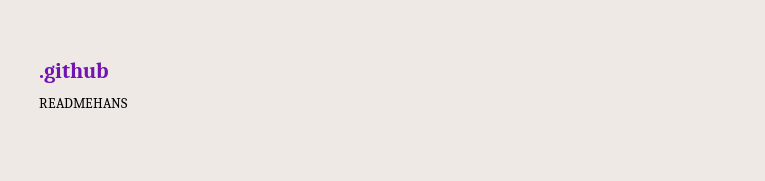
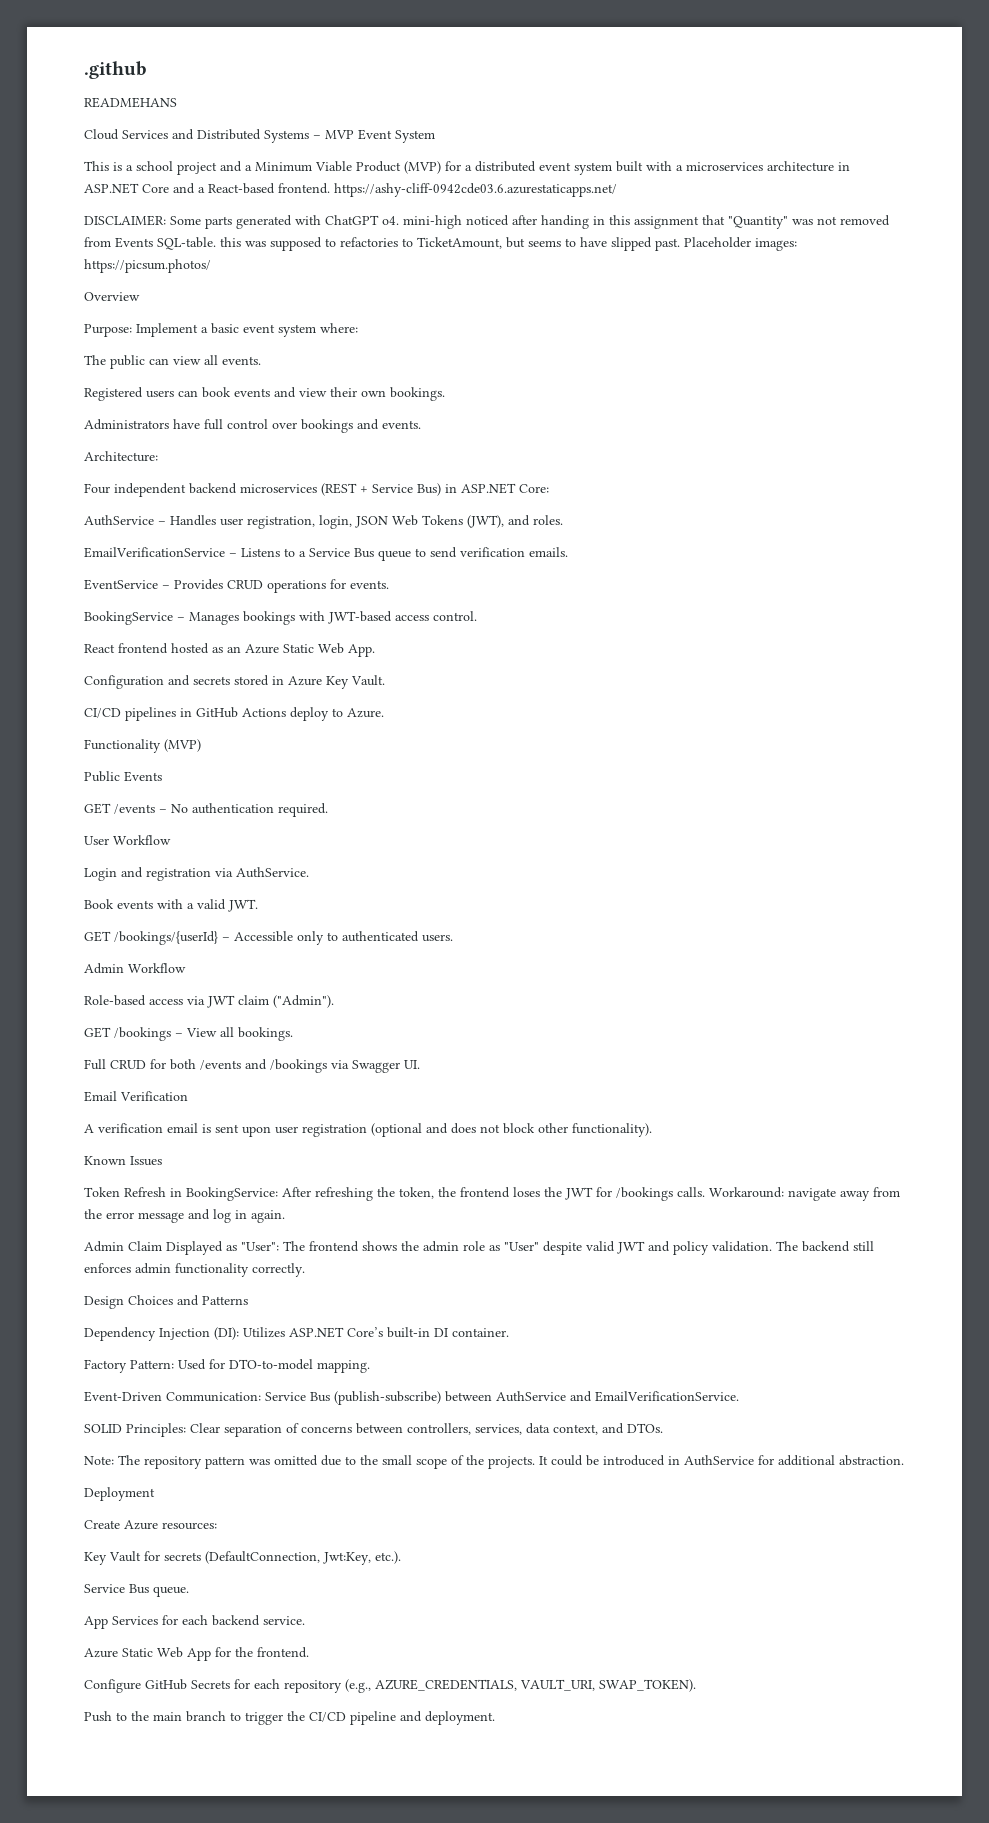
(128, 103) none -> [84,129,435,143] [84,161,850,175] [84,183,617,197] [84,215,890,229] [84,237,797,251] [84,259,211,273] [84,292,140,301] [84,323,358,337] [84,355,261,369] [84,387,445,401] [84,419,421,433] [84,451,158,462] [84,483,549,497] [84,515,563,529] [84,547,568,561] [84,579,389,593] [84,611,477,625] [84,643,375,657] [84,675,385,689] [84,707,384,721] [84,739,201,753] [84,771,162,782] [84,803,328,817] [84,835,171,845] [84,867,309,881] [84,899,258,912] [84,931,453,945] [84,963,186,974] [84,995,334,1008] [84,1027,293,1041] [84,1059,420,1073] [84,1091,188,1102] [84,1123,652,1137] [84,1156,162,1166] [84,1187,900,1201] [84,1209,285,1223] [84,1241,874,1255] [84,1263,305,1277] [84,1295,248,1309] [84,1327,509,1341] [84,1359,370,1373] [84,1391,739,1405] [84,1423,663,1437] [84,1455,904,1469] [84,1487,155,1501] [84,1520,217,1530] [84,1551,401,1565] [84,1584,189,1597] [84,1615,305,1629] [84,1647,309,1661] [84,1679,696,1693] [84,1711,495,1725] // Cloud Services and Distributed Systems – MVP Event System // This is a school project and a Minimum Viable Product (MVP) for a distributed event system built with a microservices architecture in ASP.NET Core and a React-based frontend. https://ashy-cliff-0942cde03.6.azurestaticapps.net/ // DISCLAIMER: Some parts generated with ChatGPT o4. mini-high noticed after handing in this assignment that "Quantity" was not removed from Events SQL-table. this was supposed to refactories to TicketAmount, but seems to have slipped past. Placeholder images: https://picsum.photos/ // Overview // Purpose: Implement a basic event system where: // The public can view all events. // Registered users can book events and view their own bookings. // Administrators have full control over bookings and events. // Architecture: // Four independent backend microservices (REST + Service Bus) in ASP.NET Core: // AuthService – Handles user registration, login, JSON Web Tokens (JWT), and roles. // EmailVerificationService – Listens to a Service Bus queue to send verification emails. // EventService – Provides CRUD operations for events. // BookingService – Manages bookings with JWT-based access control. // React frontend hosted as an Azure Static Web App. // Configuration and secrets stored in Azure Key Vault. // CI/CD pipelines in GitHub Actions deploy to Azure. // Functionality (MVP) // Public Events // GET /events – No authentication required. // User Workflow // Login and registration via AuthService. // Book events with a valid JWT. // GET /bookings/{userId} – Accessible only to authenticated users. // Admin Workflow // Role-based access via JWT claim ("Admin"). // GET /bookings – View all bookings. // Full CRUD for both /events and /bookings via Swagger UI. // Email Verification // A verification email is sent upon user registration (optional and does not block other functionality). // Known Issues // Token Refresh in BookingService: After refreshing the token, the frontend loses the JWT for /bookings calls. Workaround: navigate away from the error message and log in again. // Admin Claim Displayed as "User": The frontend shows the admin role as "User" despite valid JWT and policy validation. The backend still enforces admin functionality correctly. // Design Choices and Patterns // Dependency Injection (DI): Utilizes ASP.NET Core’s built-in DI container. // Factory Pattern: Used for DTO-to-model mapping. // Event-Driven Communication: Service Bus (publish-subscribe) between AuthService and EmailVerificationService. // SOLID Principles: Clear separation of concerns between controllers, services, data context, and DTOs. // Note: The repository pattern was omitted due to the small scope of the projects. It could be introduced in AuthService for additional abstraction. // Deployment // Create Azure resources: // Key Vault for secrets (DefaultConnection, Jwt:Key, etc.). // Service Bus queue. // App Services for each backend service. // Azure Static Web App for the frontend. // Configure GitHub Secrets for each repository (e.g., AZURE_CREDENTIALS, VAULT_URI, SWAP_TOKEN). // Push to the main branch to trigger the CI/CD pipeline and deployment.

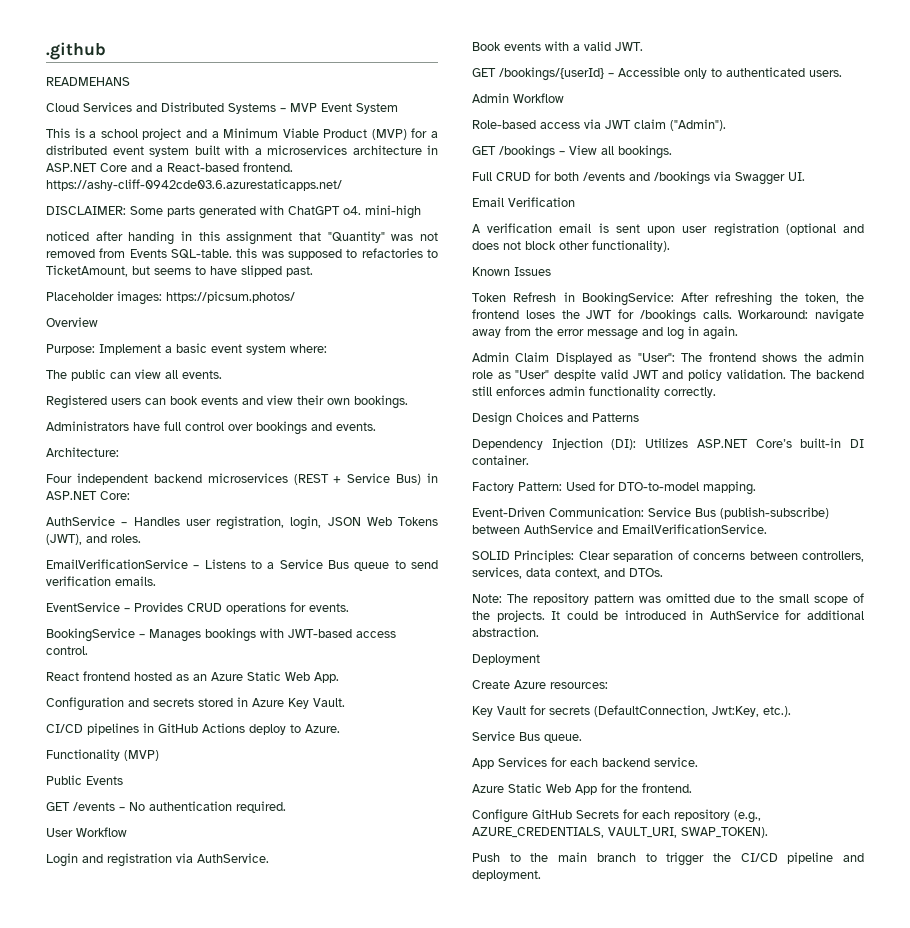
(462, 222) none -> (421, 212) //
(680, 244) none -> (313, 271) //

